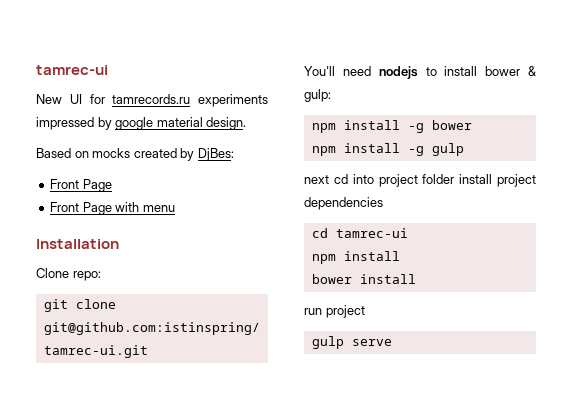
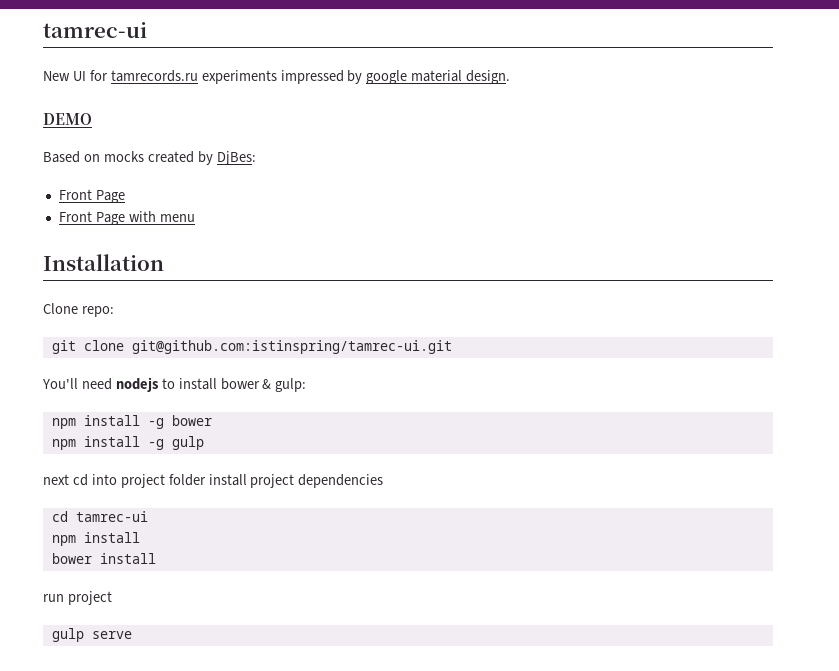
(247, 123) none -> [43,113,92,125] // DEMO

